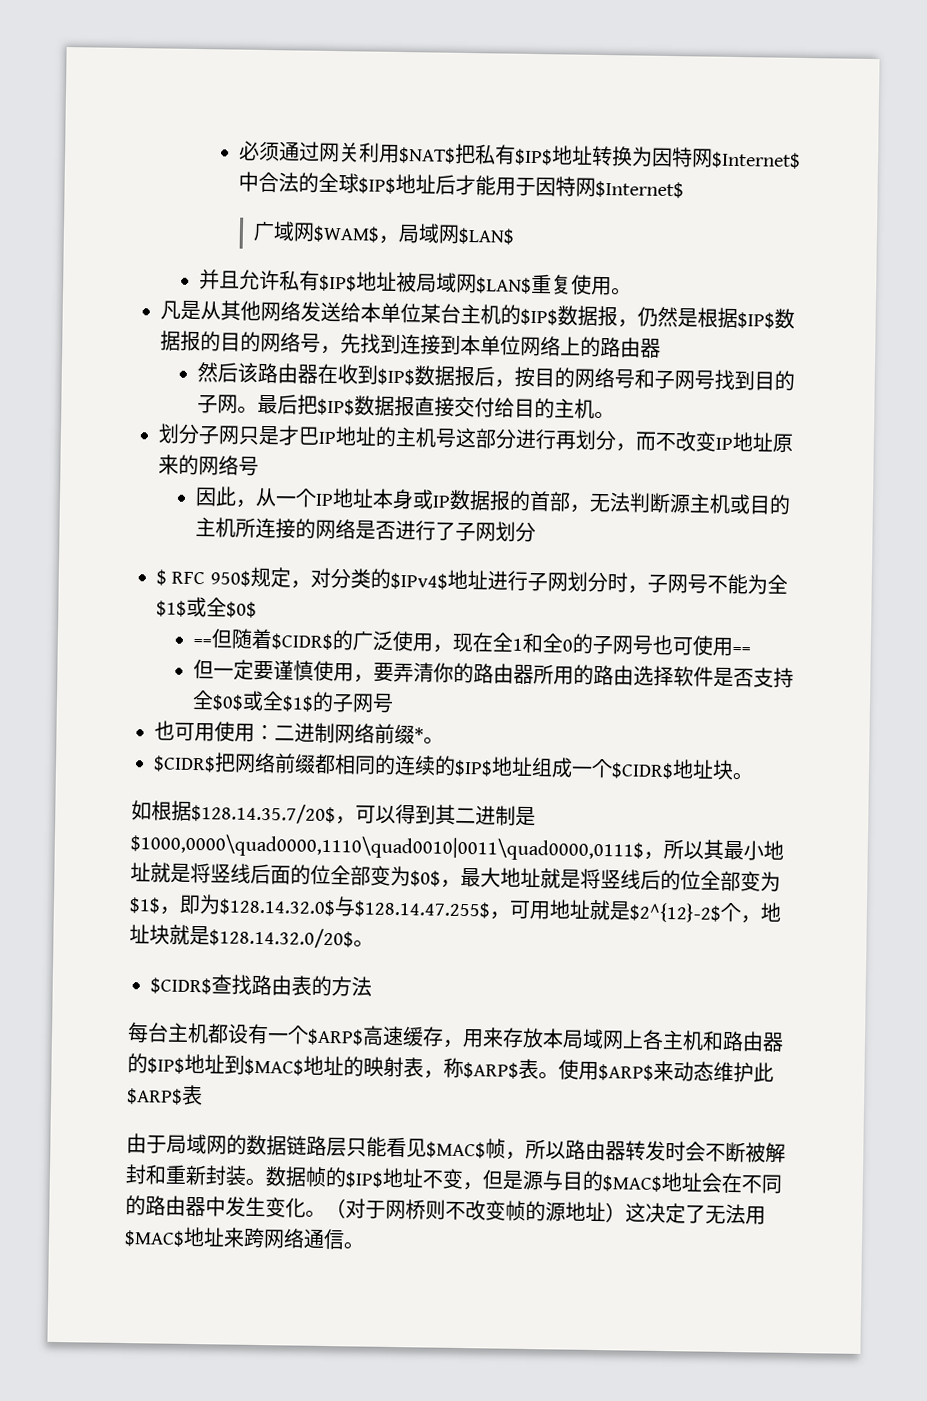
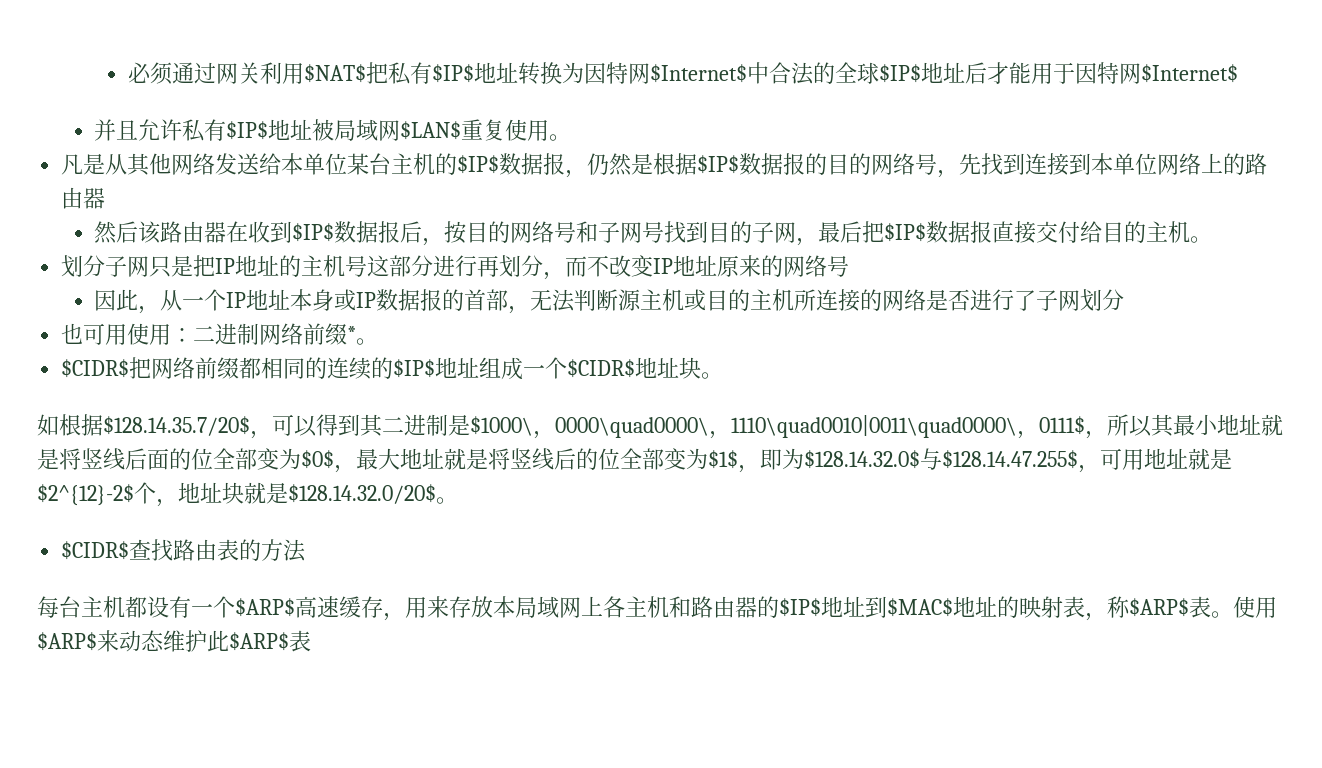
[253,220,516,245] // 广域网$WAM$，局域网$LAN$ -> (1238, 73) none
[237,405,259,414] 。 -> [796,238,819,246] ，
[278,425,320,446] 才巴 -> [193,255,216,277] 把
[156,566,788,595] [156,596,257,618] [193,628,752,657] [193,658,795,688] [192,689,395,713] // $ RFC 950$规定，对分类的$IPv4$地址进行子网划分时，子网号不能为全$1$或全$0$ // ==但随着$CIDR$的广泛使用，现在全1和全0的子网号也可使用== // 但一定要谨慎使用，要弄清你的路由器所用的路由选择软件是否支持全$0$或全$1$的子网号 -> (1125, 300) none
[130,833,644,862] $1000,0000\quad0000,1110\quad0010|0011\quad0000,0111$ -> [470,415,1085,439] $1000\，0000\quad0000\，1110\quad0010|0011\quad0000\，0111$
[126,1133,786,1163] [125,1164,782,1194] [125,1195,766,1225] [124,1226,364,1250] // 由于局域网的数据链路层只能看见$MAC$帧，所以路由器转发时会不断被解封和重新封装。数据帧的$IP$地址不变，但是源与目的$MAC$地址会在不同的路由器中发生变化。（对于网桥则不改变帧的源地址）这决定了无法用$MAC$地址来跨网络通信。 -> (311, 641) none

